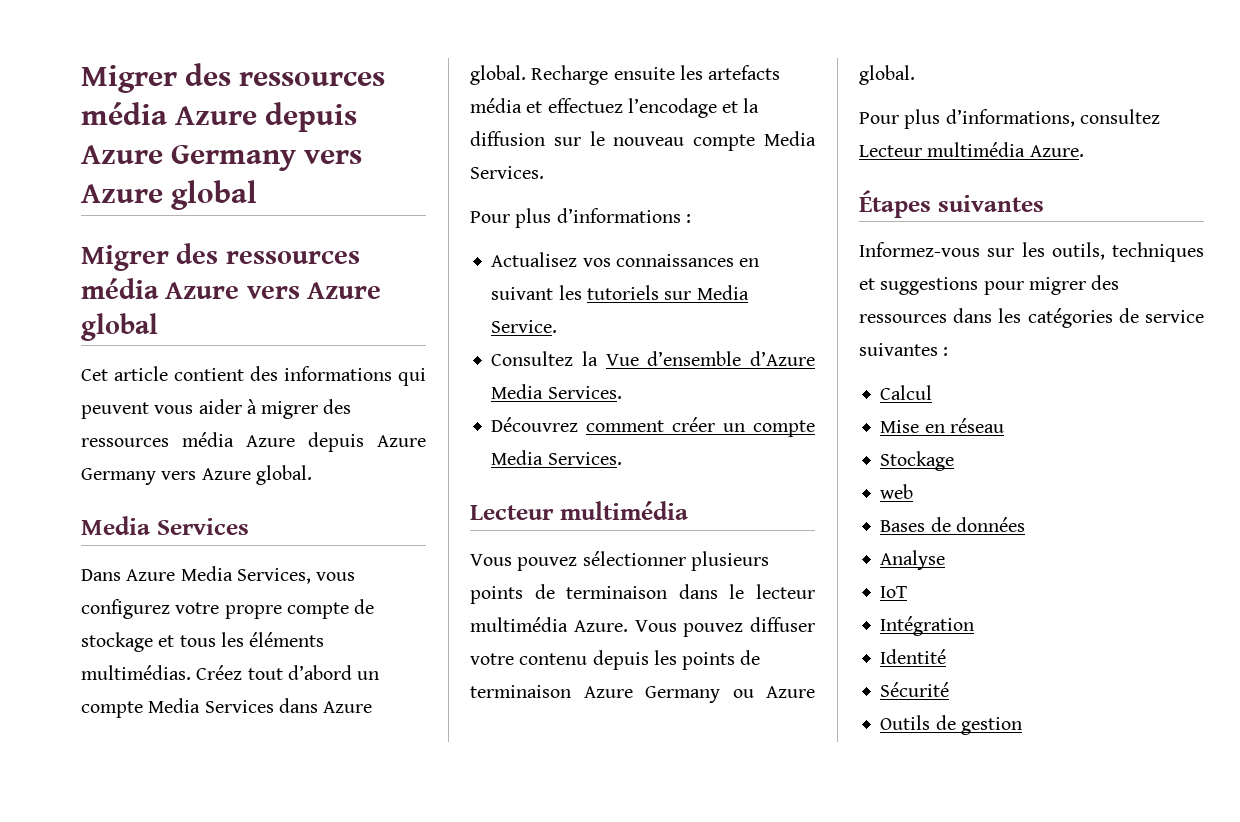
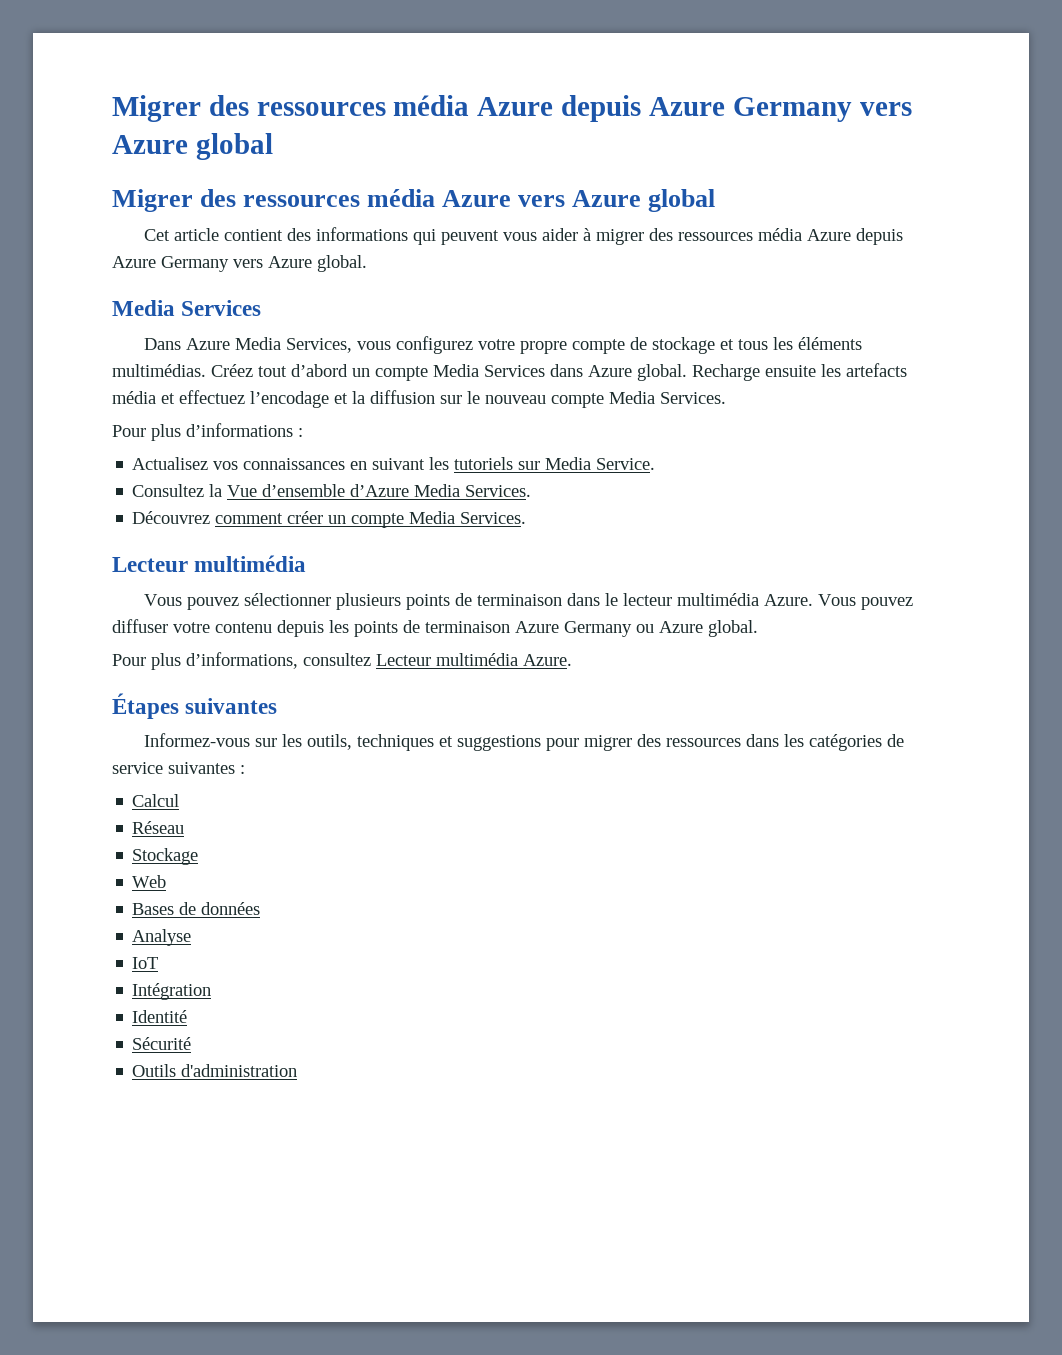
[880,418,1004,433] Mise en réseau -> [132,821,185,834] Réseau
[880,484,914,499] web -> [132,875,167,888] Web
[935,715,1022,735] de gestion -> [181,1064,298,1077] d'administration

